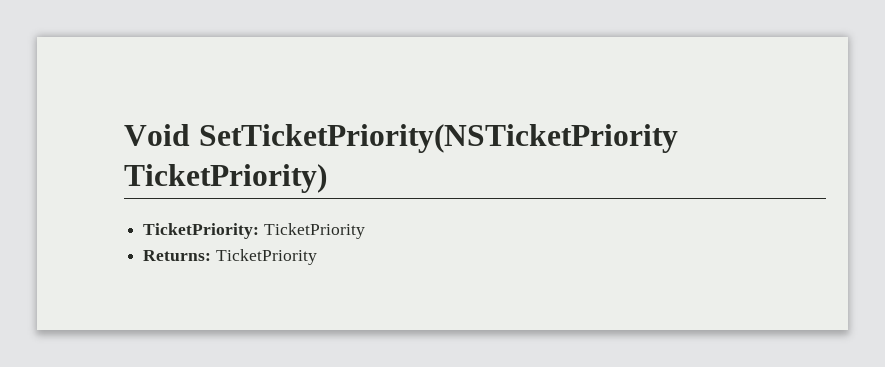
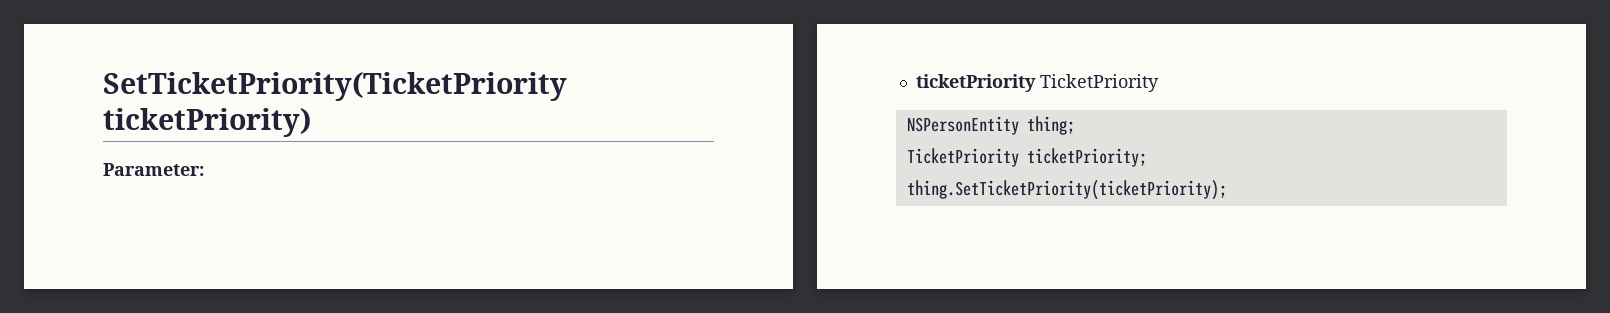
[124,124,678,153] [124,164,327,193] [143,223,365,239] [143,249,317,265] Void SetTicketPriority(NSTicketPriority TicketPriority) // TicketPriority: TicketPriority // Returns: TicketPriority -> [103,72,567,101] [103,108,311,137] [103,163,204,176] [915,74,1159,92] [906,116,1075,135] [906,148,1147,167] [906,180,1227,200] SetTicketPriority(TicketPriority ticketPriority) // Parameter: // ticketPriority TicketPriority // NSPersonEntity thing; // TicketPriority ticketPriority; // thing.SetTicketPriority(ticketPriority);

